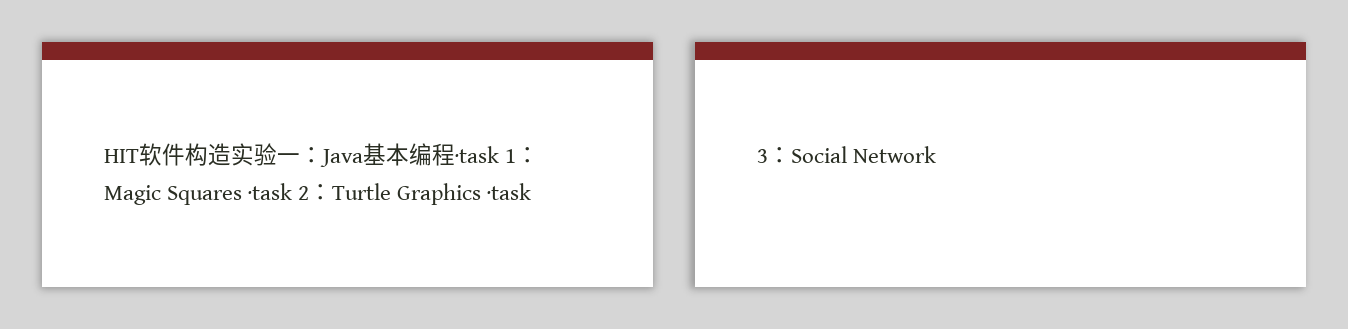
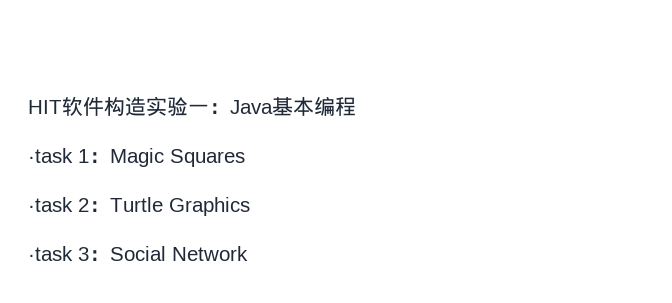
(455, 154) none -> (356, 106) //
(243, 195) none -> (245, 158) //
(482, 194) none -> (250, 206) //

